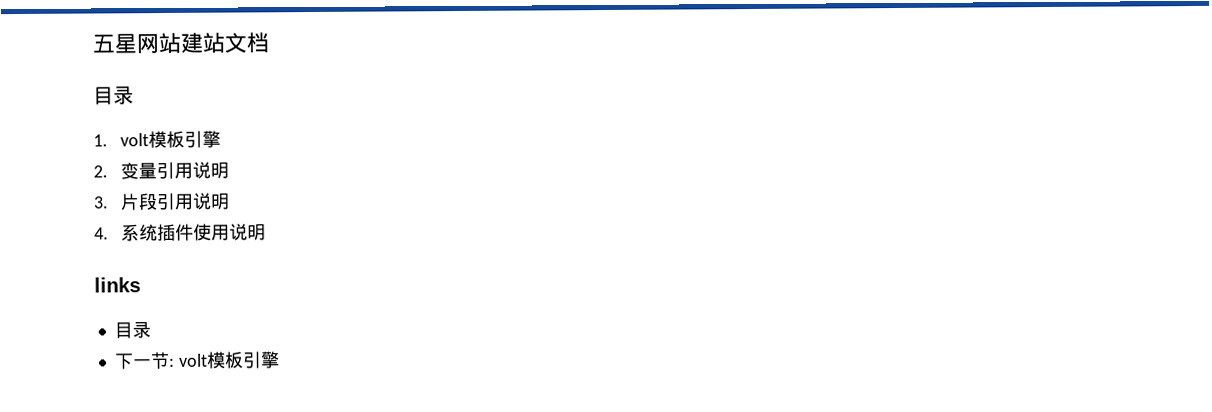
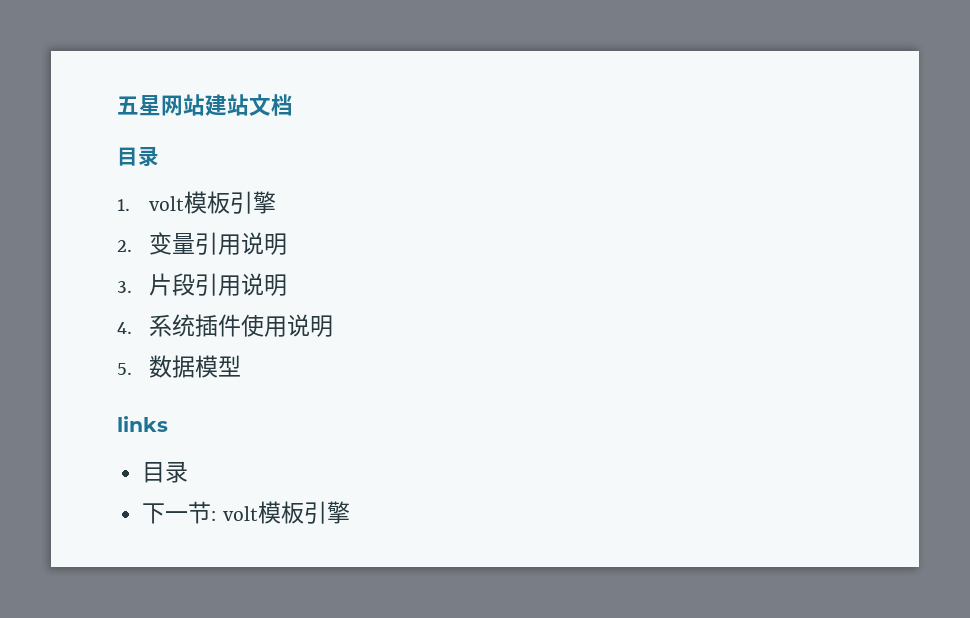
(267, 232) none -> [117,355,242,378] // 5.数据模型

